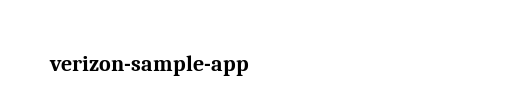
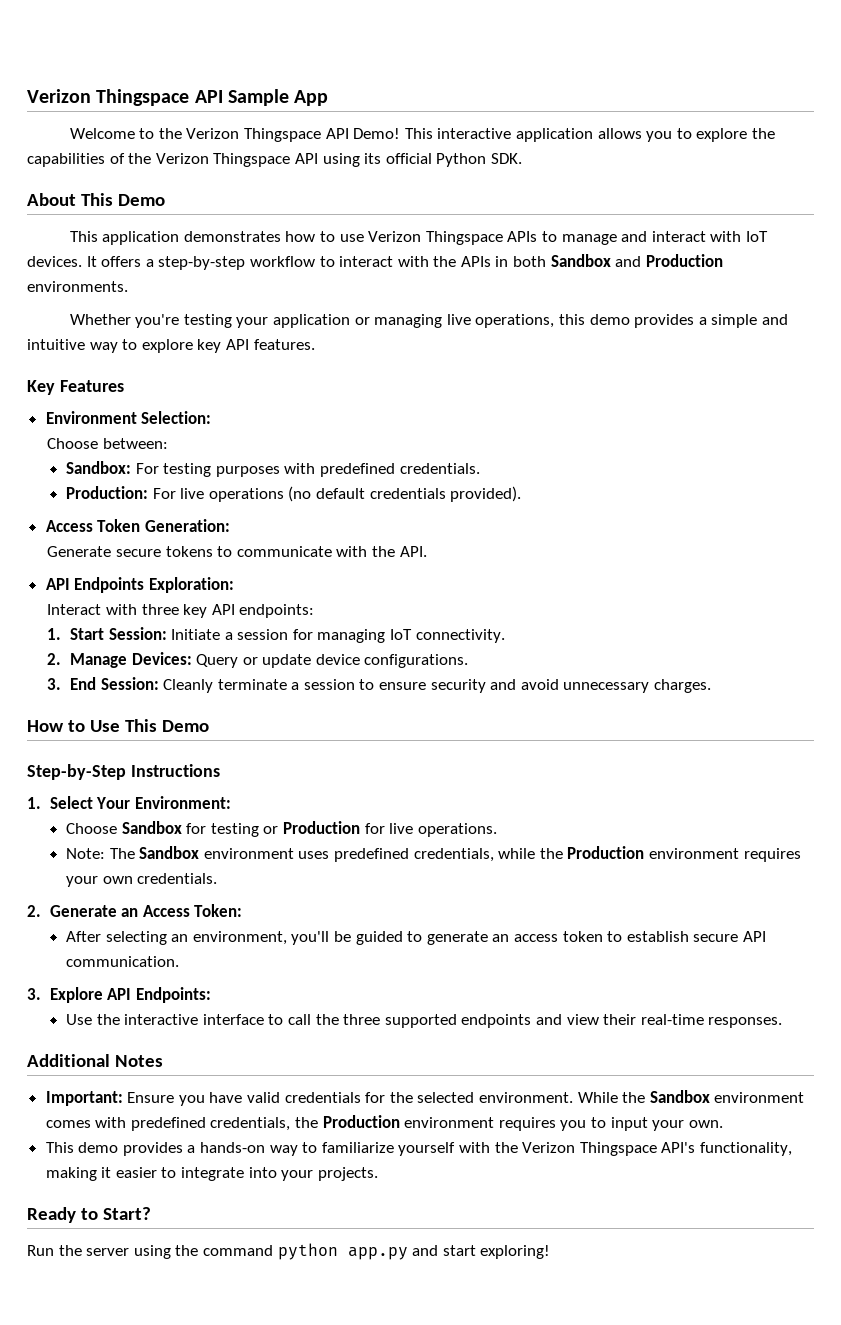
[49,55,249,76] verizon-sample-app -> [27,89,329,106] [69,128,775,142] [27,153,522,167] [27,193,165,206] [69,231,768,245] [27,254,723,270] [27,281,128,292] [69,314,788,328] [27,339,315,353] [27,380,124,395] [45,411,212,424] [47,438,169,449] [66,461,480,477] [66,486,522,502] [45,519,230,532] [47,546,427,557] [45,577,234,593] [47,604,315,618] [47,627,505,643] [47,652,469,668] [47,677,711,693] [27,719,209,732] [27,764,220,780] [27,796,231,809] [66,821,497,837] [66,846,801,862] [66,873,218,887] [27,904,243,917] [66,931,766,945] [66,956,180,967] [27,987,211,1003] [66,1014,783,1028] [27,1054,163,1067] [45,1090,805,1106] [45,1115,723,1131] [45,1142,792,1156] [45,1167,378,1181] [27,1207,151,1223] [27,1243,551,1260] Verizon Thingspace API Sample App // Welcome to the Verizon Thingspace API Demo! This interactive application allows you to explore the capabilities of the Verizon Thingspace API using its official Python SDK. // About This Demo // This application demonstrates how to use Verizon Thingspace APIs to manage and interact with IoT devices. It offers a step-by-step workflow to interact with the APIs in both Sandbox and Production environments. // Whether you're testing your application or managing live operations, this demo provides a simple and intuitive way to explore key API features. // Key Features // Environment Selection: // Choose between: // Sandbox: For testing purposes with predefined credentials. // Production: For live operations (no default credentials provided). // Access Token Generation: // Generate secure tokens to communicate with the API. // API Endpoints Exploration: // Interact with three key API endpoints: // 1. Start Session: Initiate a session for managing IoT connectivity. // 2. Manage Devices: Query or update device configurations. // 3. End Session: Cleanly terminate a session to ensure security and avoid unnecessary charges. // How to Use This Demo // Step-by-Step Instructions // 1. Select Your Environment: // Choose Sandbox for testing or Production for live operations. // Note: The Sandbox environment uses predefined credentials, while the Production environment requires your own credentials. // 2. Generate an Access Token: // After selecting an environment, you'll be guided to generate an access token to establish secure API communication. // 3. Explore API Endpoints: // Use the interactive interface to call the three supported endpoints and view their real-time responses. // Additional Notes // Important: Ensure you have valid credentials for the selected environment. While the Sandbox environment comes with predefined credentials, the Production environment requires you to input your own. // This demo provides a hands-on way to familiarize yourself with the Verizon Thingspace API's functionality, making it easier to integrate into your projects. // Ready to Start? // Run the server using the command python app.py and start exploring!

